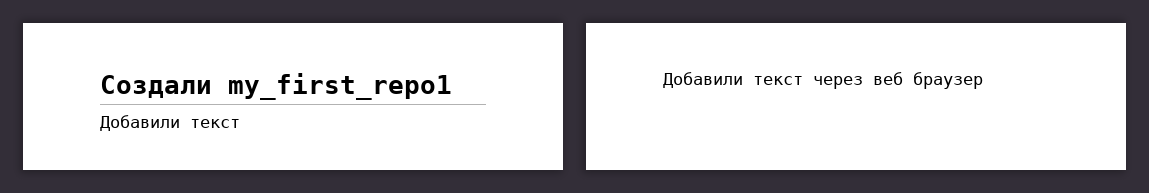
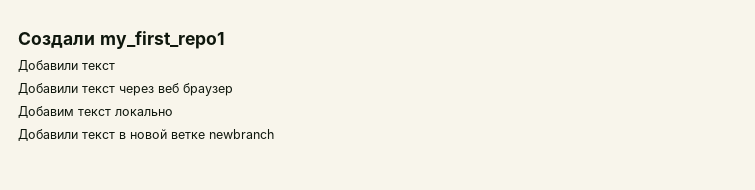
(983, 80) none -> [18,106,173,118] [18,129,274,141] // Добавим текст локально // Добавили текст в новой ветке newbranch

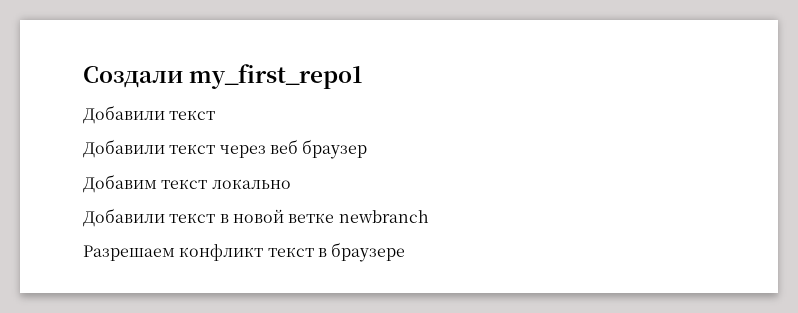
(274, 134) none -> [83,242,406,262] // Разрешаем конфликт текст в браузере

